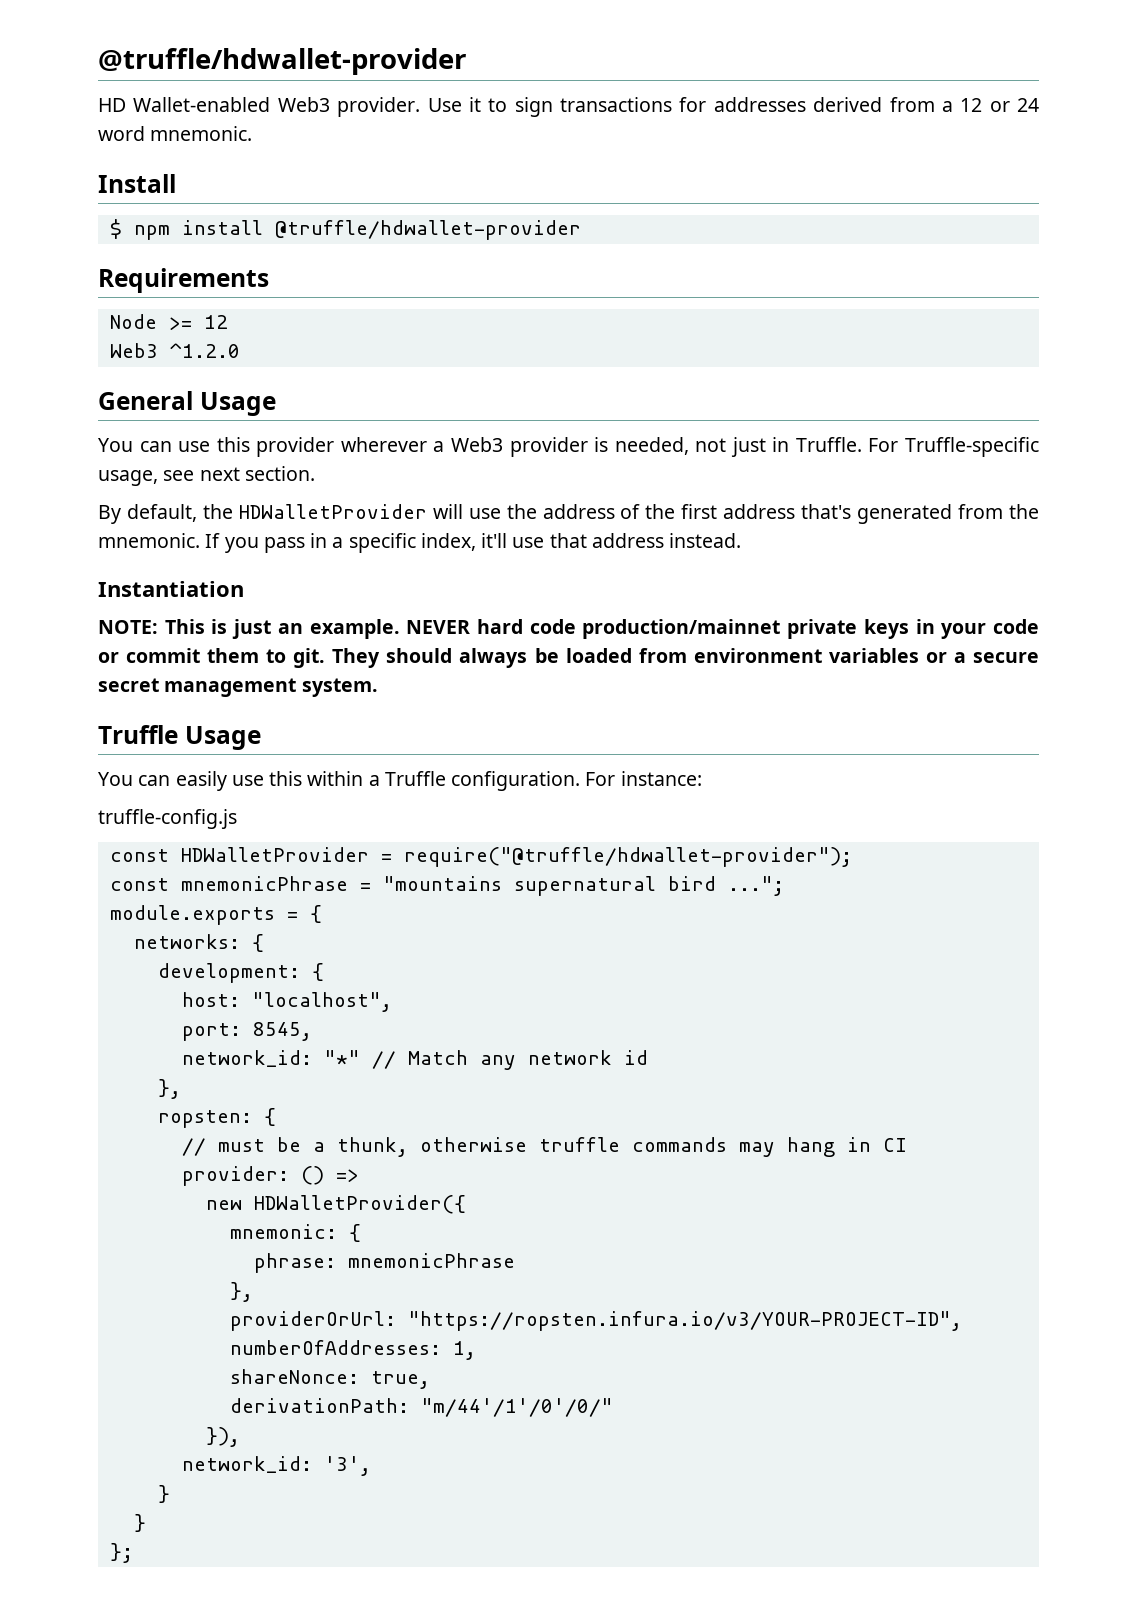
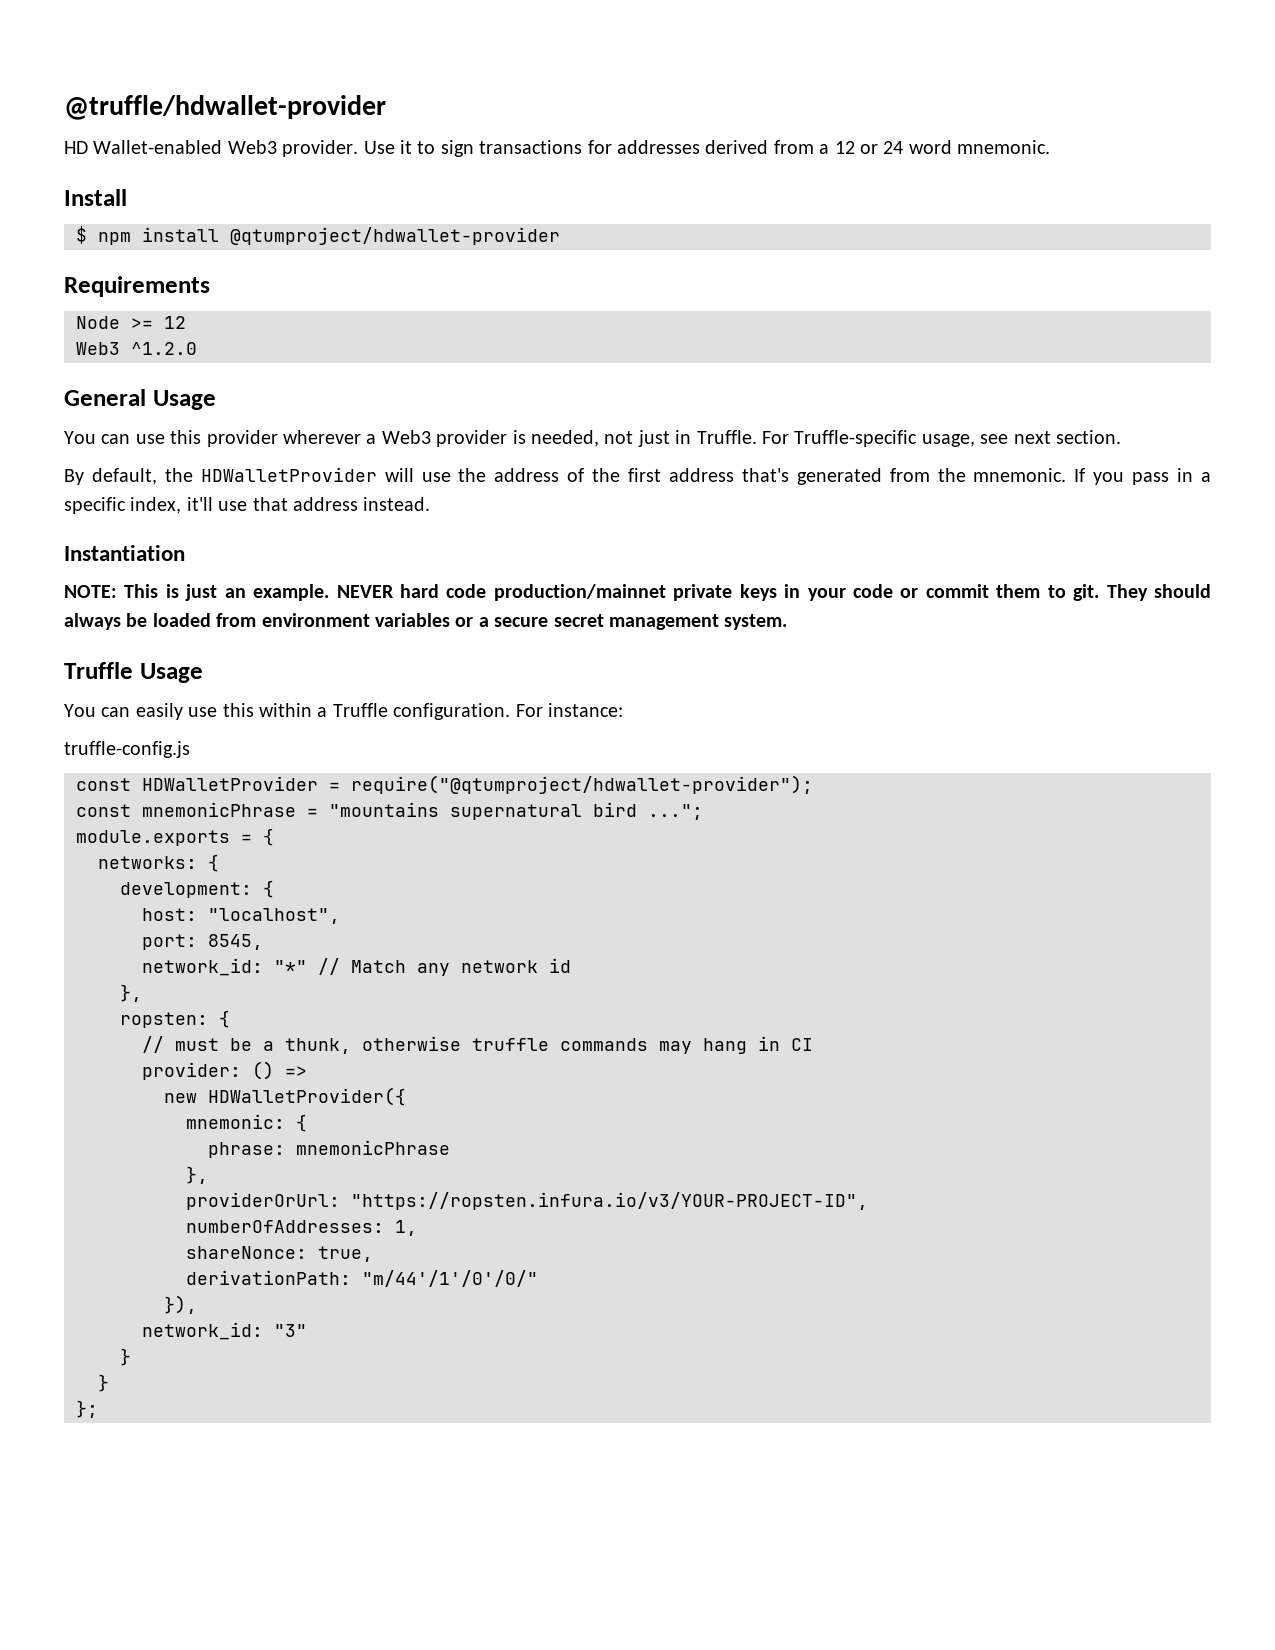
[274,220,581,240] @truffle/hdwallet-provider -> [230,227,560,245] @qtumproject/hdwallet-provider
[403,847,852,867] require("@truffle/hdwallet-provider"); -> [351,775,813,794] require("@qtumproject/hdwallet-provider");
[323,1456,371,1476] '3', -> [274,1324,307,1337] "3"

